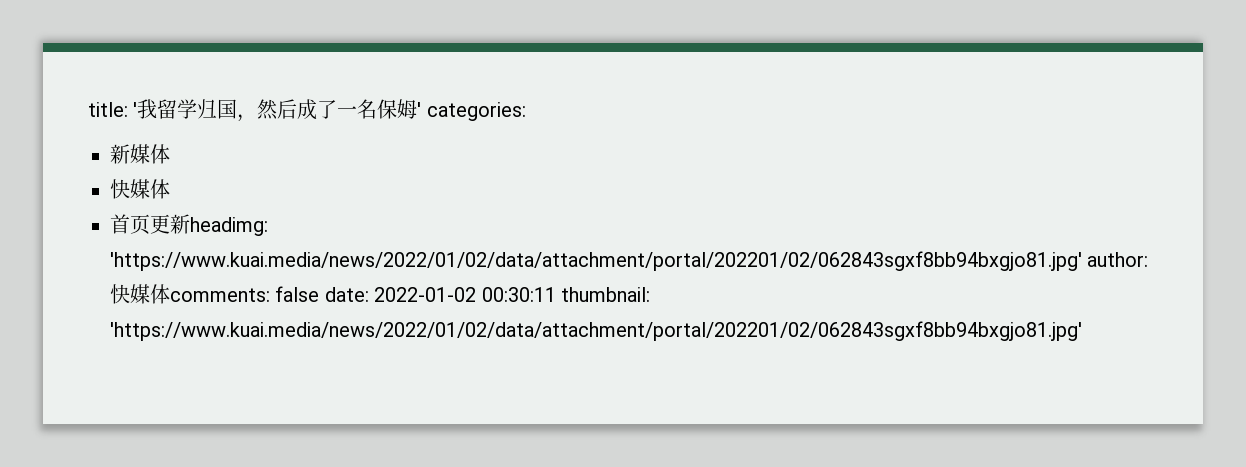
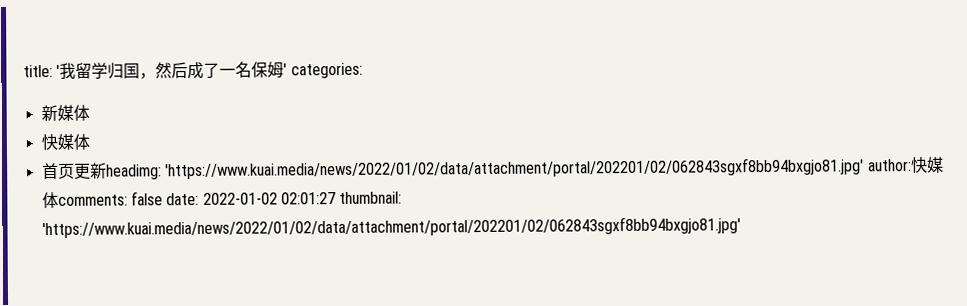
[481,287,556,302] 00:30:11 -> [280,192,336,205] 02:01:27

